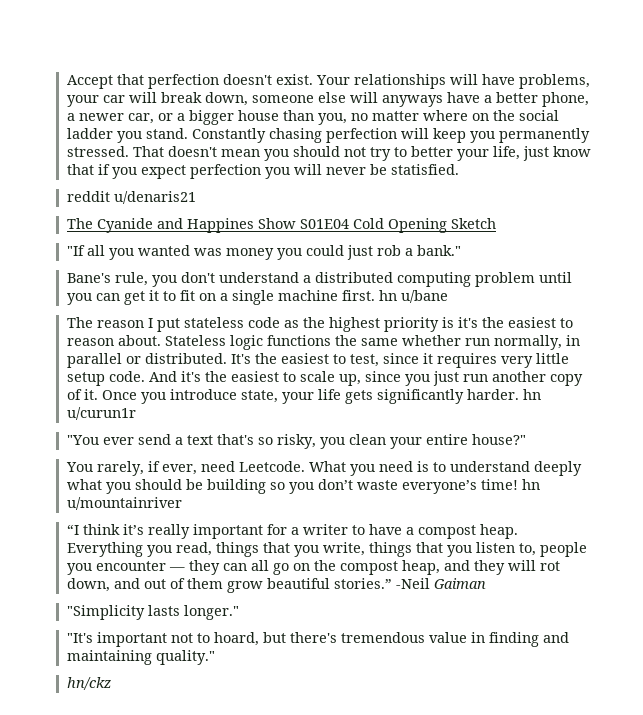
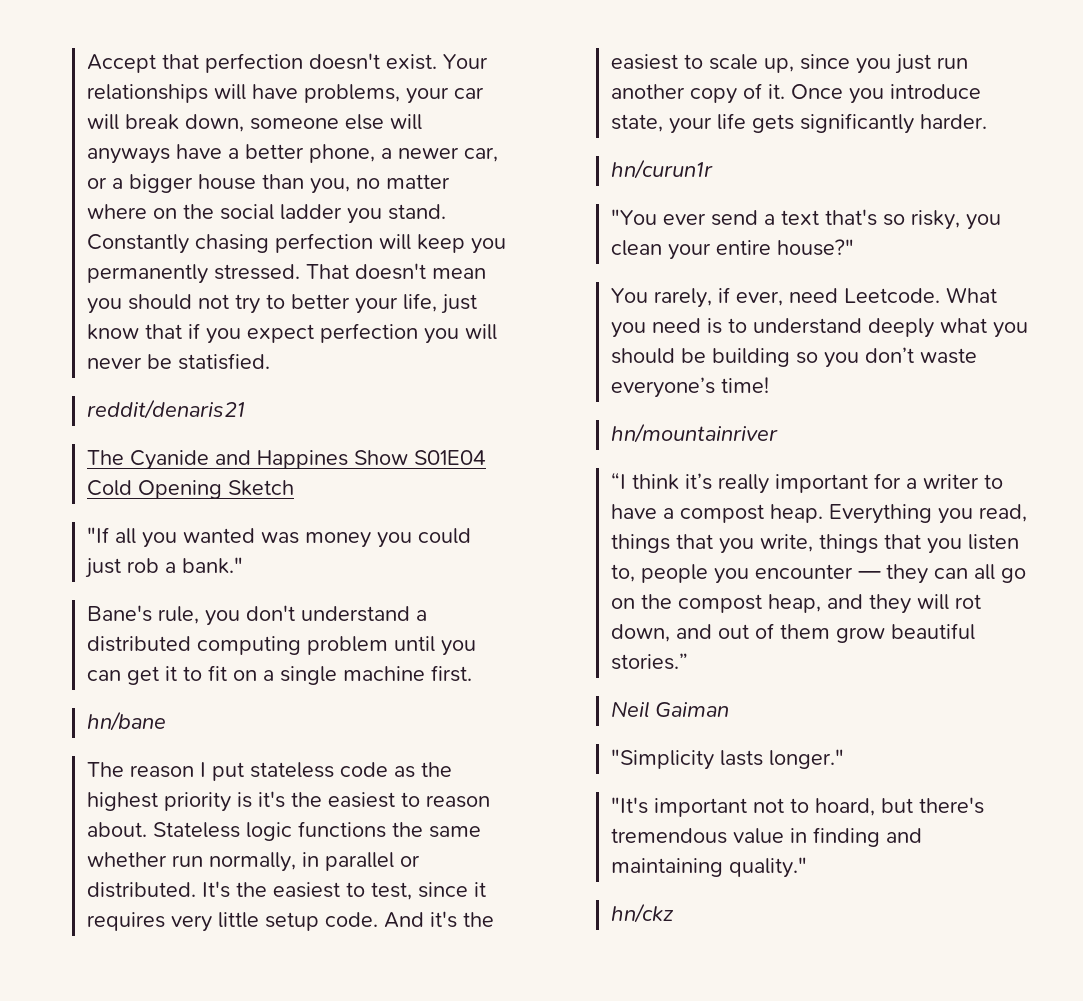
[66,191,196,204] reddit u/denaris21 -> [87,399,246,419] reddit/denaris21
[378,290,448,303] hn u/bane -> [87,711,167,731] // hn/bane
[522,389,541,400] [66,407,136,420] hn u/curun1r -> [611,159,714,179] // hn/curun1r
[521,479,540,490] [66,497,182,510] hn u/mountainriver -> [611,423,779,443] // hn/mountainriver
[395,578,430,589] -Neil -> [611,701,650,718] // Neil

